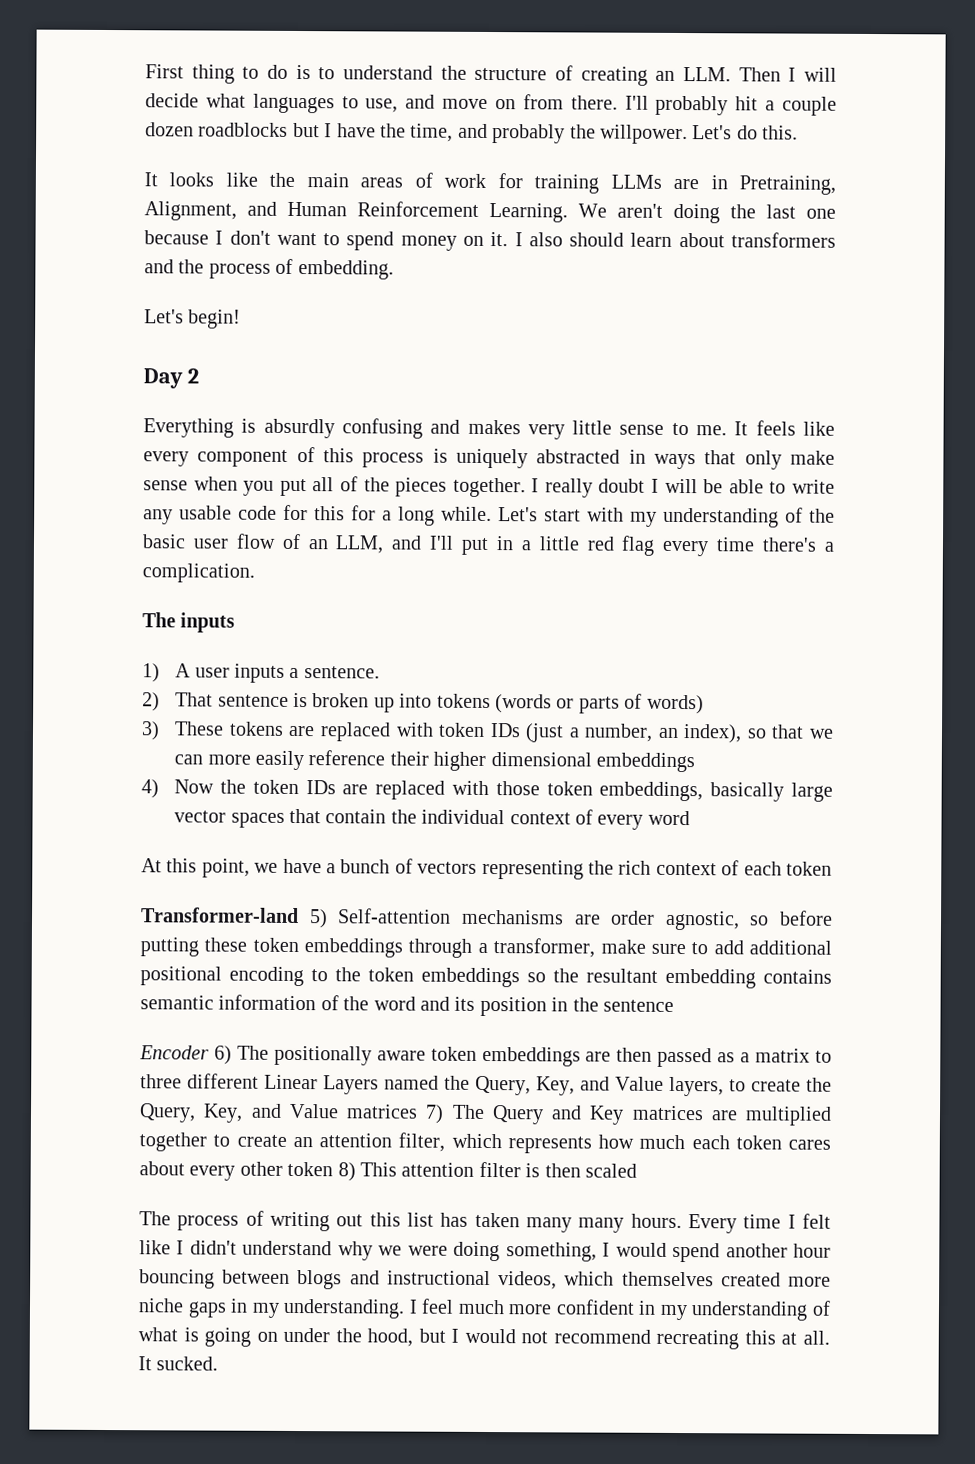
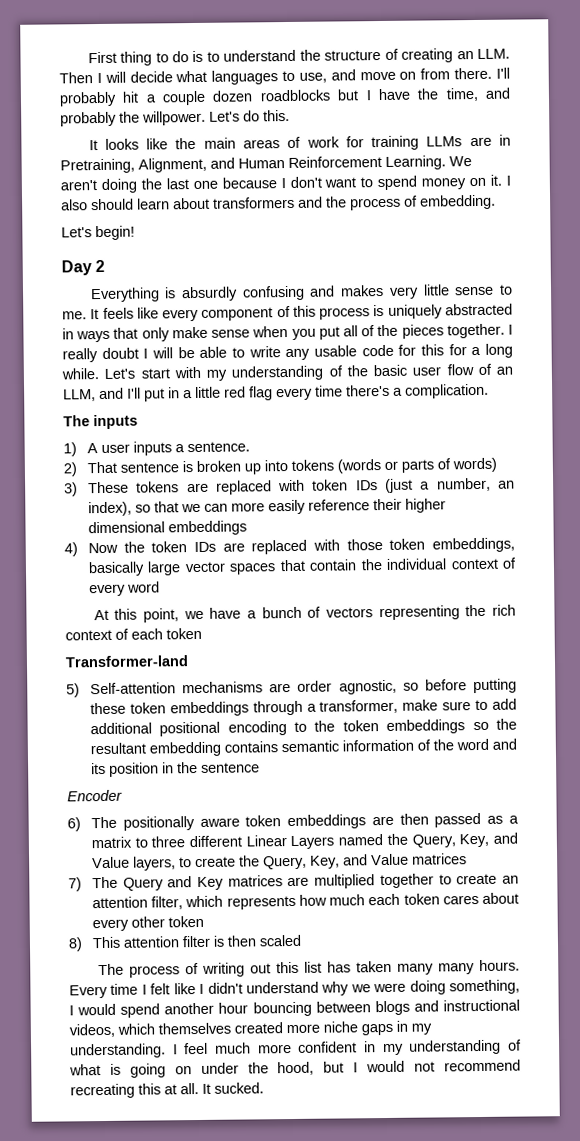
(299, 915) none -> (189, 661) //
(209, 1052) none -> (123, 795) //
(418, 1111) none -> (467, 859) //
(334, 1169) none -> (204, 921) //

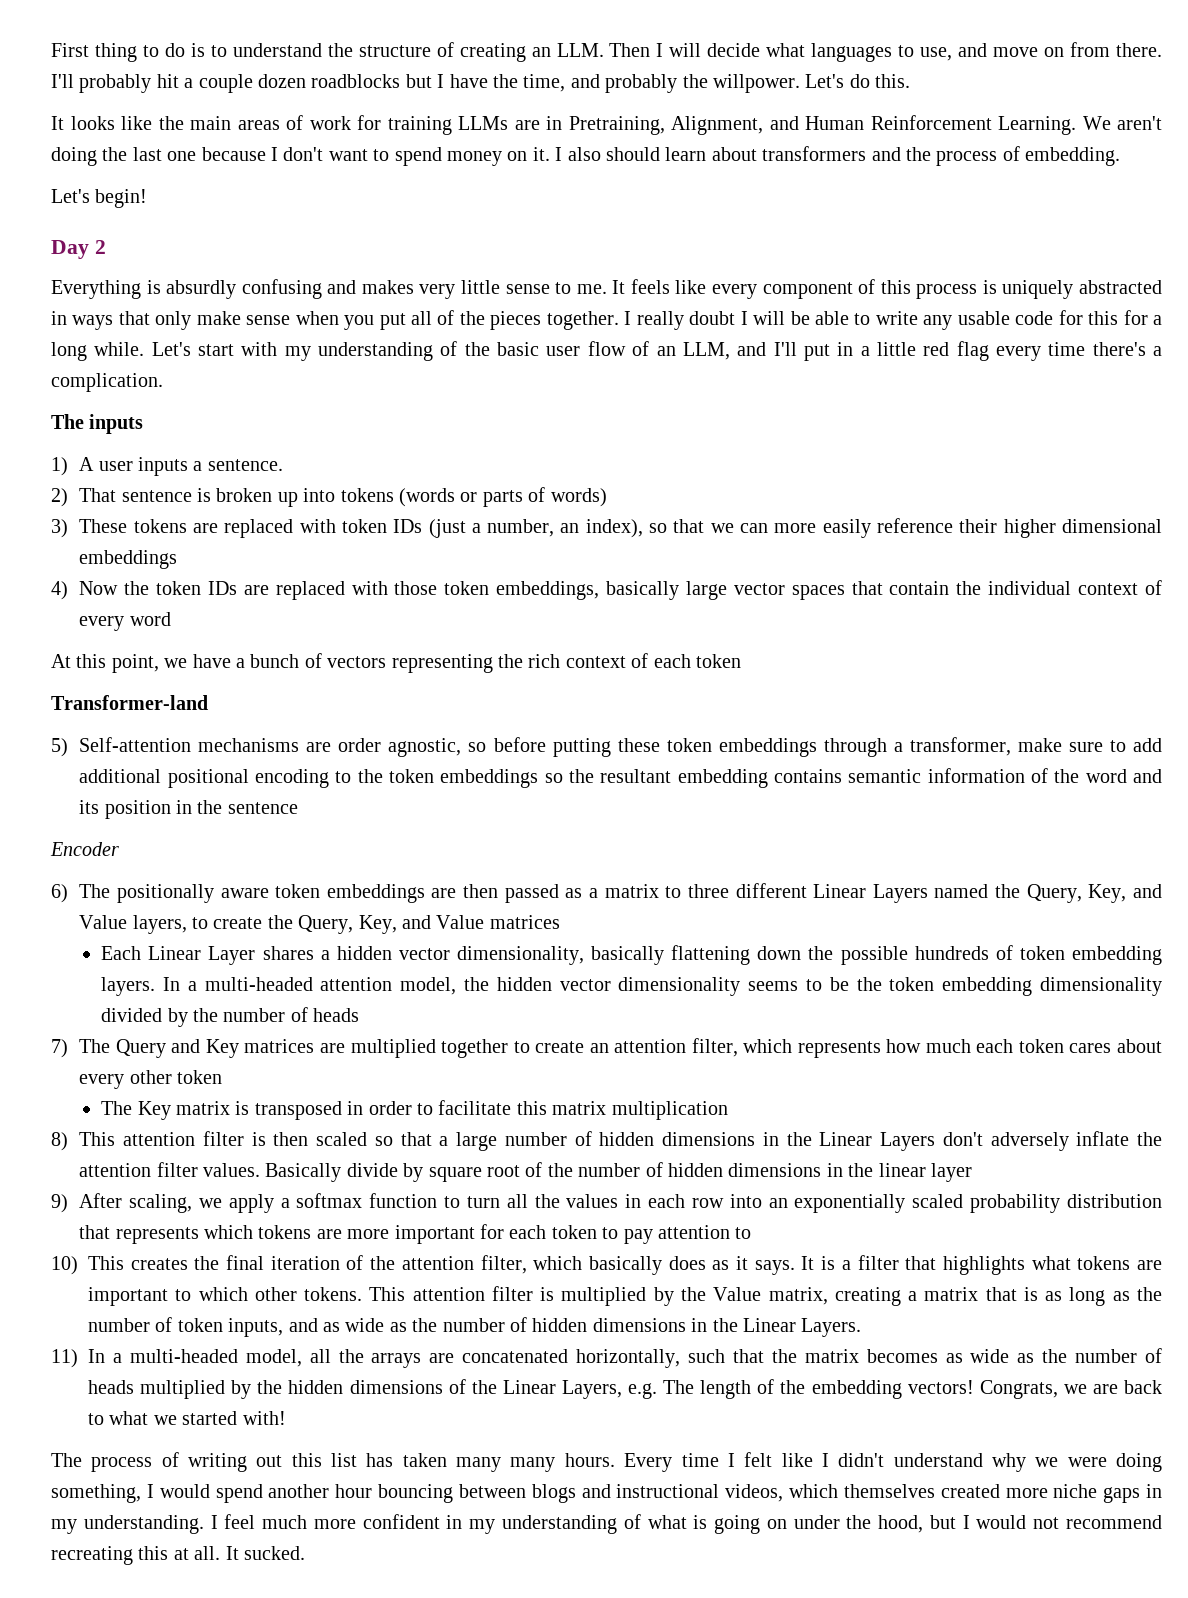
(467, 859) none -> [101,945,1163,965] [101,977,1163,996] [101,1007,360,1027] // Each Linear Layer shares a hidden vector dimensionality, basically flattening down the possible hundreds of token embedding layers. In a multi-headed attention model, the hidden vector dimensionality seems to be the token embedding dimensionality divided by the number of heads
(204, 921) none -> [101,1100,728,1120] // The Key matrix is transposed in order to facilitate this matrix multiplication
(301, 940) none -> [374,1131,1163,1151] [79,1162,973,1182] [51,1193,1163,1213] [79,1224,752,1244] [51,1255,1162,1275] [88,1286,1162,1306] [88,1317,862,1337] [51,1348,1162,1368] [88,1379,1162,1399] [88,1411,286,1425] so that a large number of hidden dimensions in the Linear Layers don't adversely inflate the attention filter values. Basically divide by square root of the number of hidden dimensions in the linear layer // 9) After scaling, we apply a softmax function to turn all the values in each row into an exponentially scaled probability distribution that represents which tokens are more important for each token to pay attention to // 10) This creates the final iteration of the attention filter, which basically does as it says. It is a filter that highlights what tokens are important to which other tokens. This attention filter is multiplied by the Value matrix, creating a matrix that is as long as the number of token inputs, and as wide as the number of hidden dimensions in the Linear Layers. // 11) In a multi-headed model, all the arrays are concatenated horizontally, such that the matrix becomes as wide as the number of heads multiplied by the hidden dimensions of the Linear Layers, e.g. The length of the embedding vectors! Congrats, we are back to what we started with!

